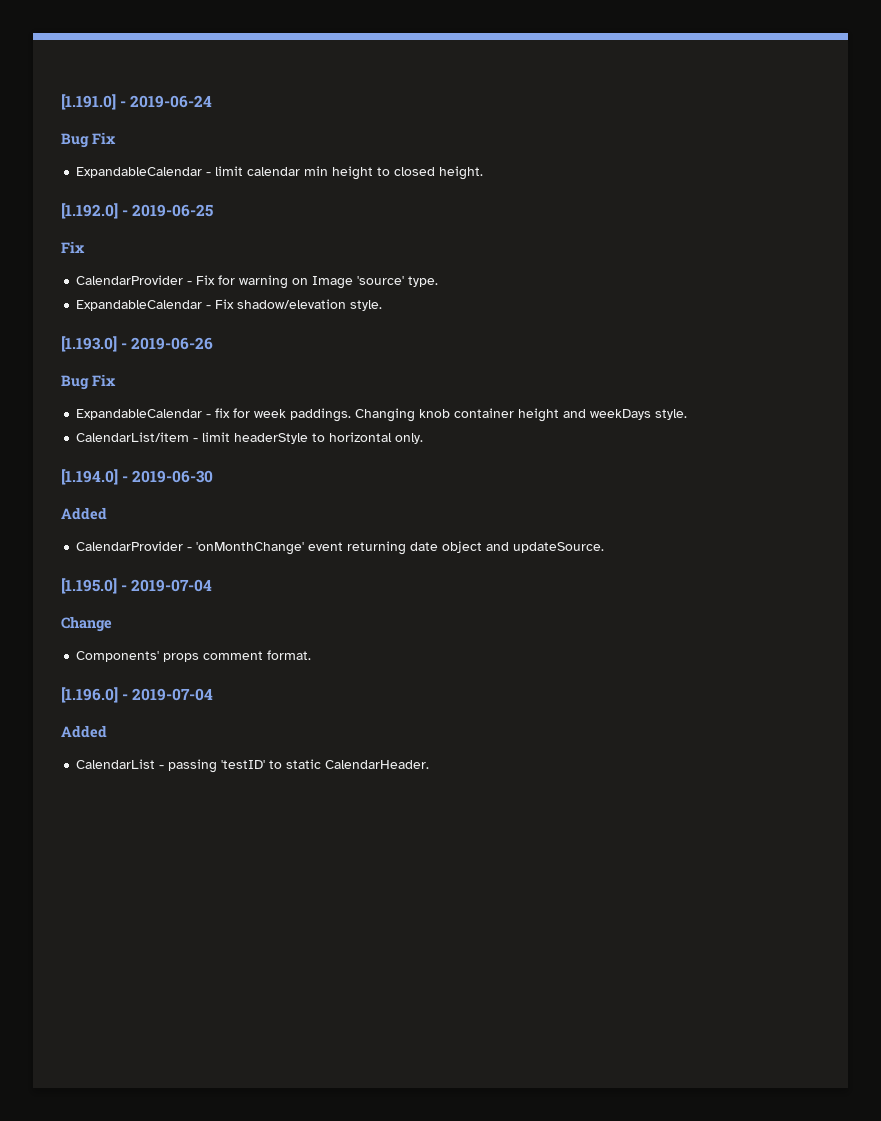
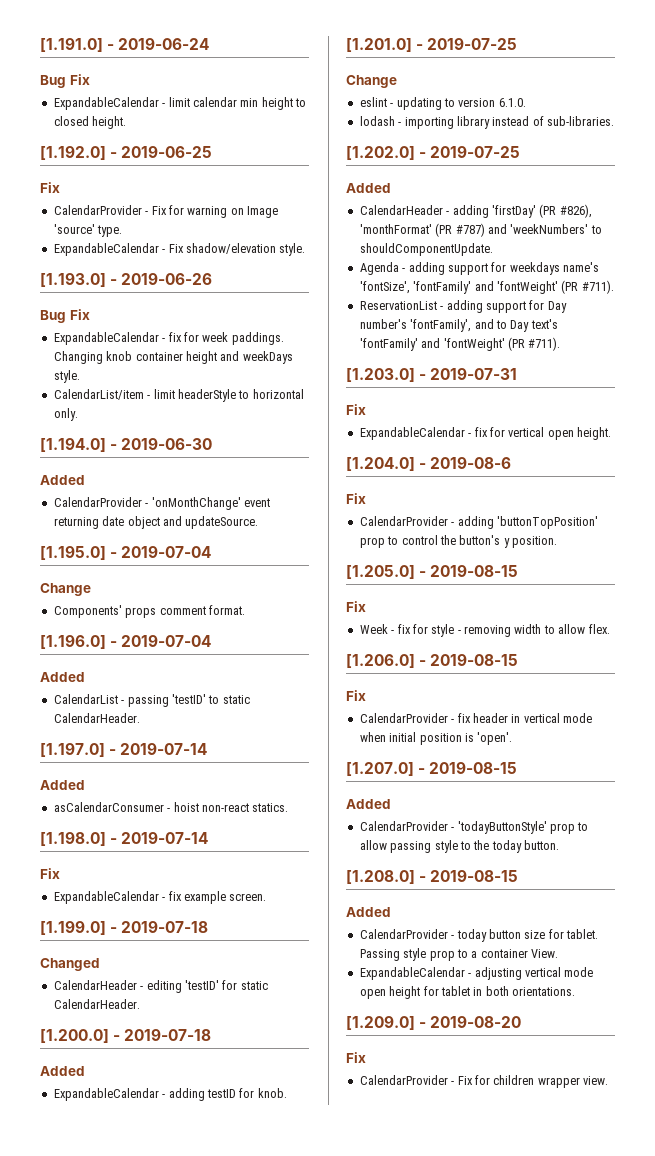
(430, 764) none -> [40,743,208,757] [40,780,85,790] [53,802,289,812] [40,832,209,846] [40,868,60,879] [53,891,267,904] [40,921,209,935] [40,958,100,971] [53,980,268,993] [53,999,140,1009] [40,1029,212,1043] [40,1066,85,1076] [53,1088,287,1101] [346,38,518,52] [346,75,397,88] [359,97,526,110] [359,116,614,129] [346,146,521,160] [346,183,391,193] [359,204,592,218] [359,223,602,237] [359,243,493,256] [359,262,599,275] [359,280,614,294] [359,300,567,313] [359,319,558,332] [359,337,561,351] [346,368,518,382] [346,404,366,415] [359,427,611,440] [346,457,512,471] [346,493,366,504] [359,516,598,529] [359,535,557,548] [346,565,519,579] [346,601,366,612] [359,624,610,637] [346,654,519,668] [346,690,366,701] [359,713,592,723] [359,732,513,745] [346,762,518,776] [346,799,391,809] [359,821,589,834] [359,840,559,853] [346,870,519,884] [346,907,391,917] [359,929,598,942] [359,948,558,961] [359,967,594,980] [359,986,575,999] [346,1016,522,1030] [346,1052,366,1063] [359,1075,608,1088] // [1.197.0] - 2019-07-14 // Added // asCalendarConsumer - hoist non-react statics. // [1.198.0] - 2019-07-14 // Fix // ExpandableCalendar - fix example screen. // [1.199.0] - 2019-07-18 // Changed // CalendarHeader - editing 'testID' for static CalendarHeader. // [1.200.0] - 2019-07-18 // Added // ExpandableCalendar - adding testID for knob. // [1.201.0] - 2019-07-25 // Change // eslint - updating to version 6.1.0. // lodash - importing library instead of sub-libraries. // [1.202.0] - 2019-07-25 // Added // CalendarHeader - adding 'firstDay' (PR #826), 'monthFormat' (PR #787) and 'weekNumbers' to shouldComponentUpdate. // Agenda - adding support for weekdays name's 'fontSize', 'fontFamily' and 'fontWeight' (PR #711). // ReservationList - adding support for Day number's 'fontFamily', and to Day text's 'fontFamily' and 'fontWeight' (PR #711). // [1.203.0] - 2019-07-31 // Fix // ExpandableCalendar - fix for vertical open height. // [1.204.0] - 2019-08-6 // Fix // CalendarProvider - adding 'buttonTopPosition' prop to control the button's y position. // [1.205.0] - 2019-08-15 // Fix // Week - fix for style - removing width to allow flex. // [1.206.0] - 2019-08-15 // Fix // CalendarProvider - fix header in vertical mode when initial position is 'open'. // [1.207.0] - 2019-08-15 // Added // CalendarProvider - 'todayButtonStyle' prop to allow passing style to the today button. // [1.208.0] - 2019-08-15 // Added // CalendarProvider - today button size for tablet. Passing style prop to a container View. // ExpandableCalendar - adjusting vertical mode open height for tablet in both orientations. // [1.209.0] - 2019-08-20 // Fix // CalendarProvider - Fix for children wrapper view.

